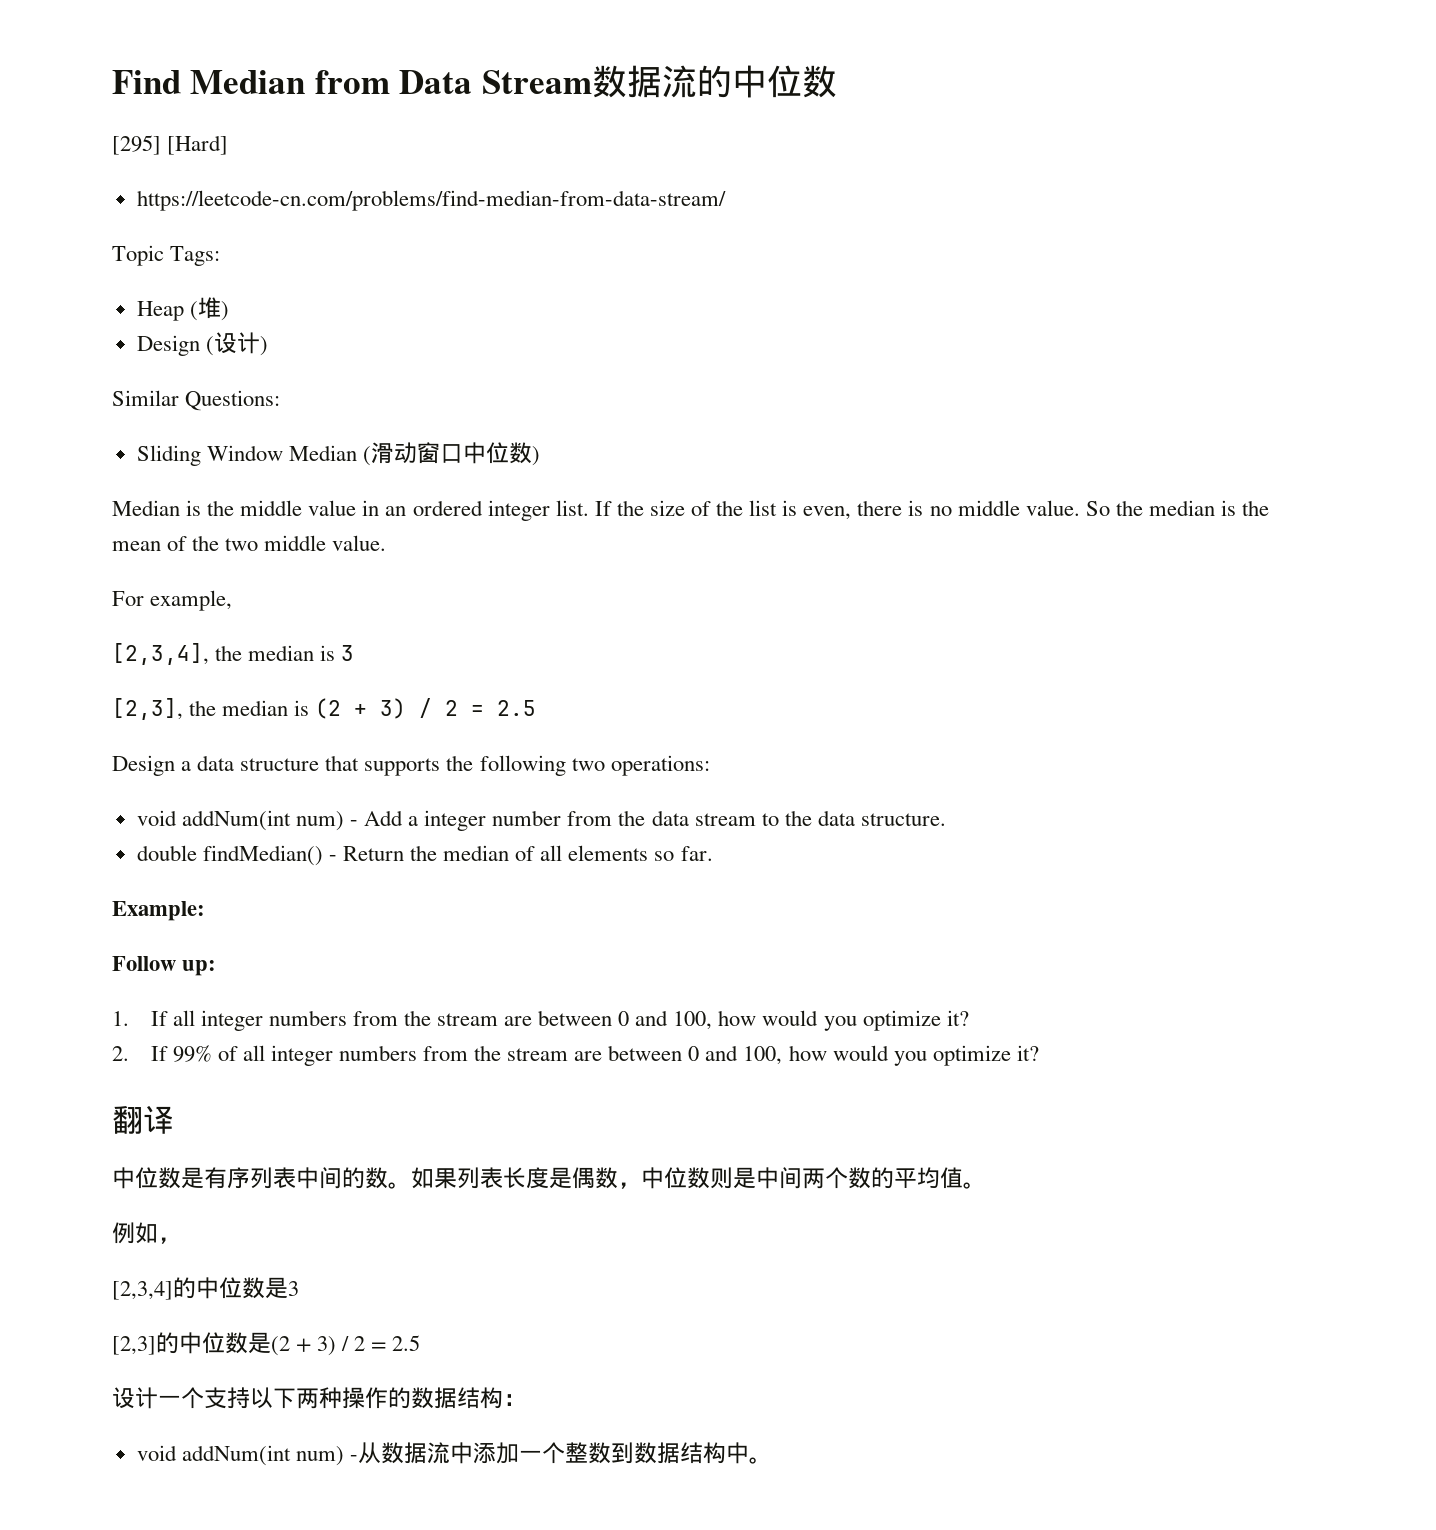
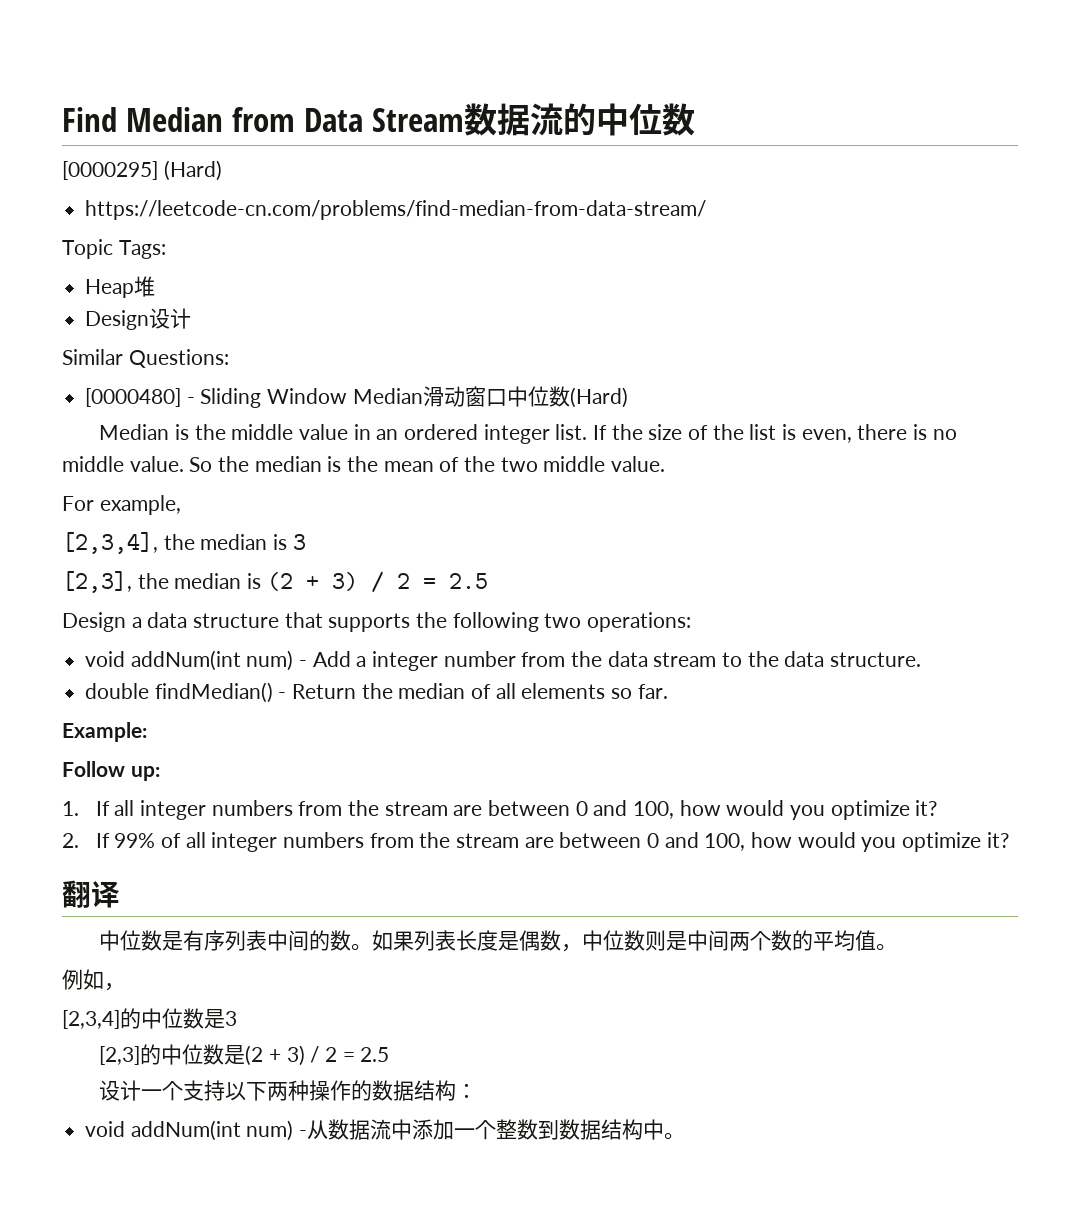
[112,135,229,155] [295] [Hard] -> [62,160,222,181] [0000295] (Hard)
[189,301,198,321] ( -> (135, 288) none
[220,301,229,321] [136,332,268,356] ) // Design (设计) -> [85,308,192,330] // Design设计
(281, 400) none -> [85,388,195,407] [0000480] -
[362,446,371,466] ( -> (423, 396) none
[531,446,540,466] ) -> [569,387,628,408] (Hard)

